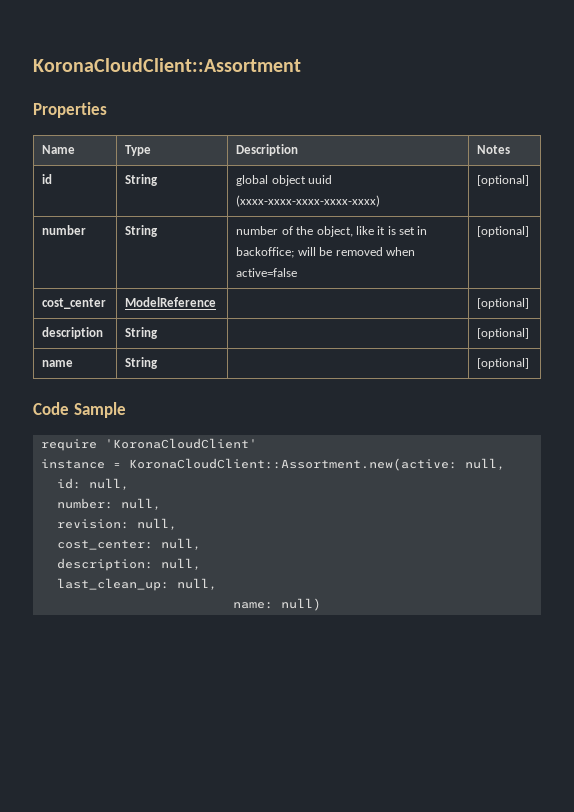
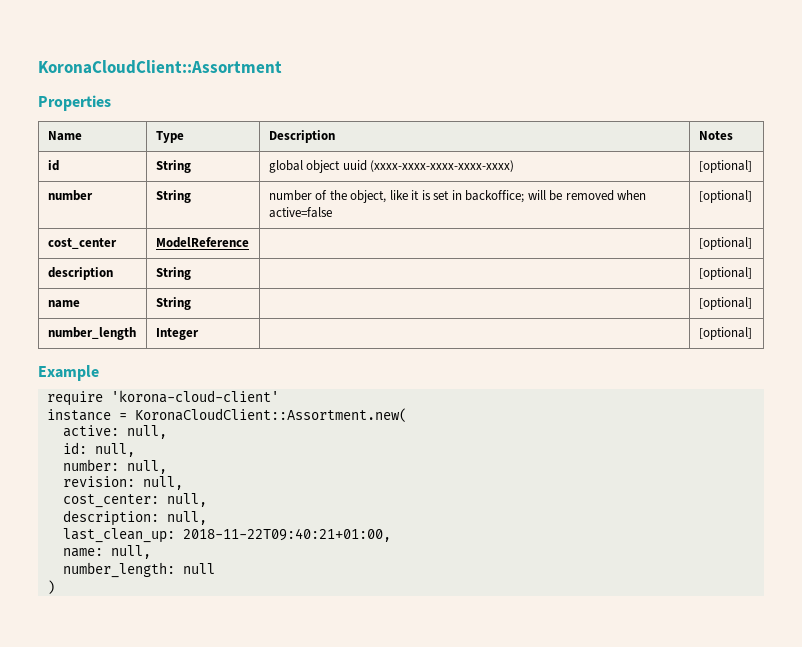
[33,402,126,418] // Code Sample -> [47,327,136,340] [155,328,199,340] [698,327,752,340] [38,365,99,381] // number_length | Integer | | [optional] // Example
[104,438,257,449] 'KoronaCloudClient' -> [110,390,279,403] 'korona-cloud-client'
[128,458,457,471] KoronaCloudClient::Assortment.new(active: -> [134,408,407,422] [62,425,119,437] KoronaCloudClient::Assortment.new( // active:
[176,578,217,590] [232,598,321,611] null, // name: null) -> [182,528,391,542] [62,545,151,559] [62,562,215,578] [46,580,55,594] 2018-11-22T09:40:21+01:00, // name: null, // number_length: null // )

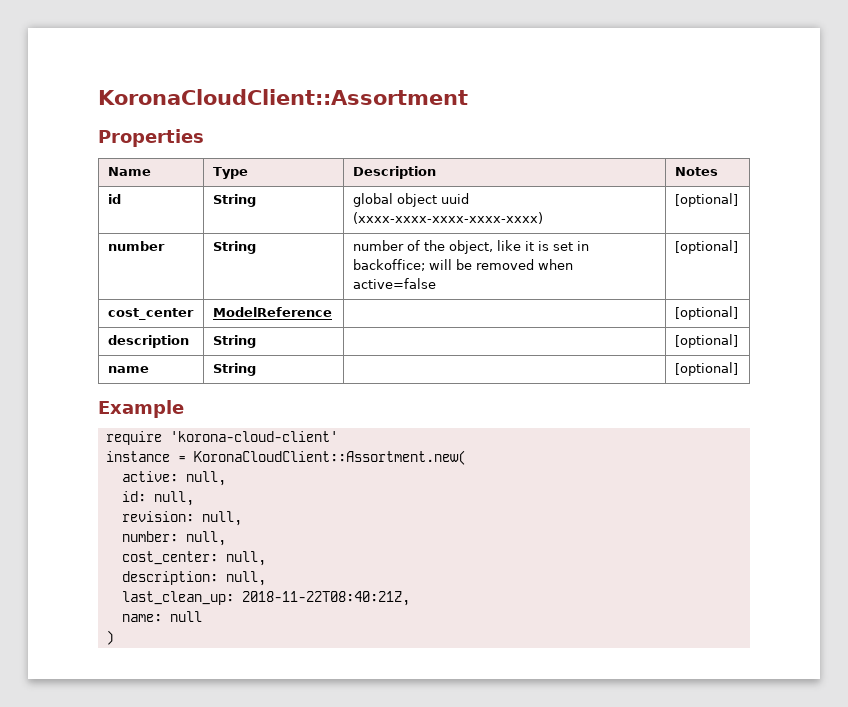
[47,327,136,340] [155,328,199,340] [698,327,752,340] // number_length | Integer | | [optional] -> (738, 369) none
[62,459,167,474] [62,476,135,487] number: null, // revision: -> [121,511,242,526] [121,531,178,542] revision: null, // number:
[182,528,391,542] 2018-11-22T09:40:21+01:00, -> [241,591,410,606] 2018-11-22T08:40:21Z,
[110,545,151,559] [62,562,175,578] null, // number_length: -> (162, 618) none

